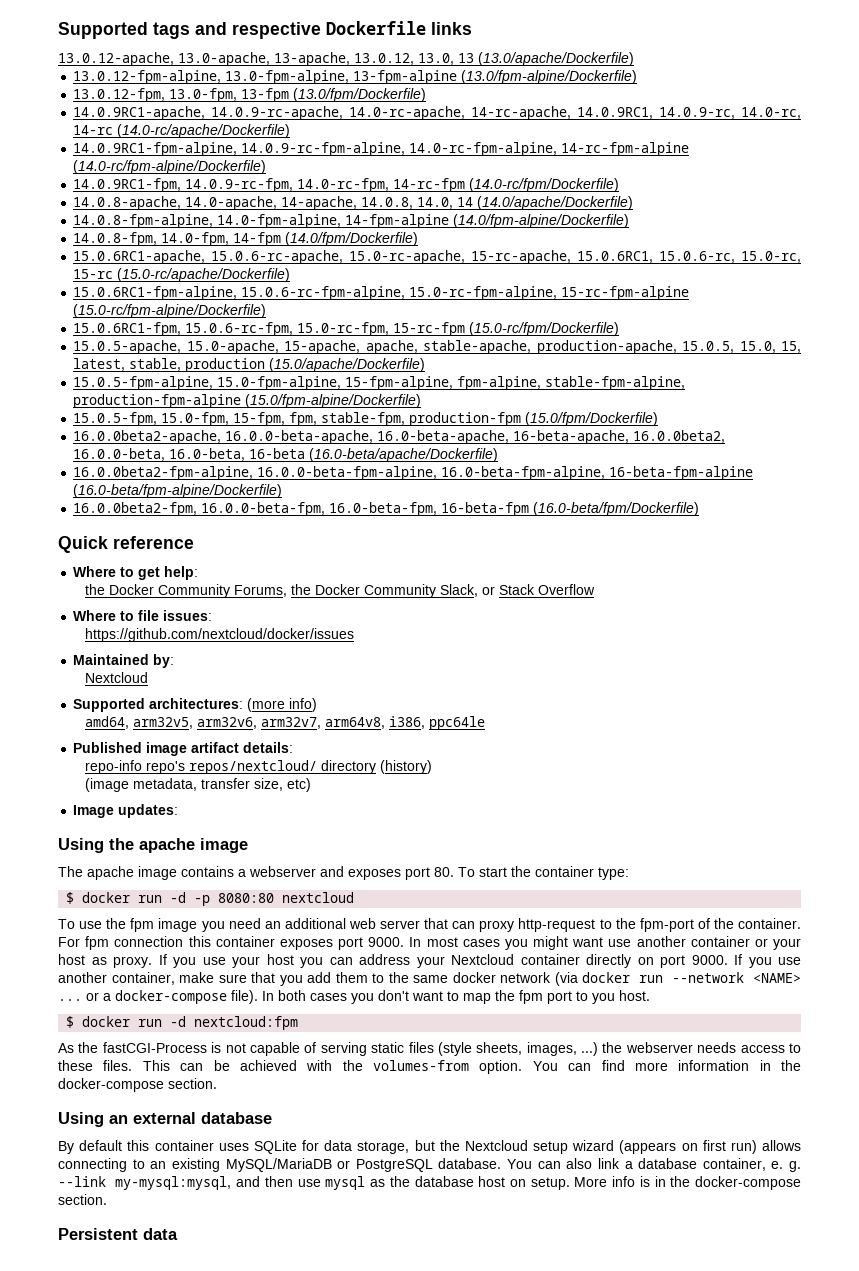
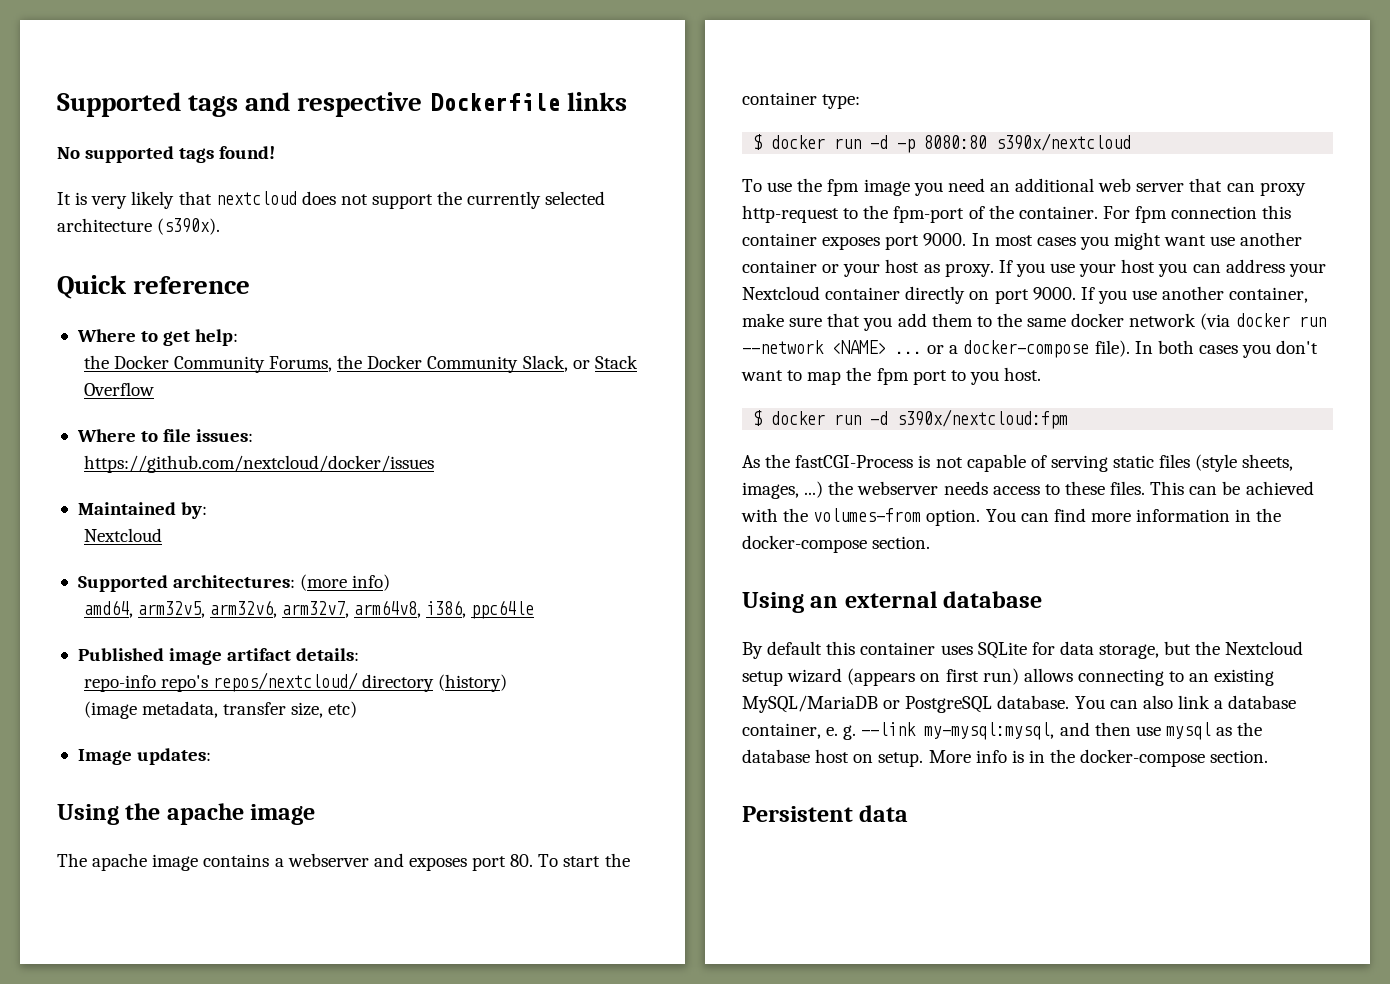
[58,52,634,66] [73,70,638,84] [73,88,427,102] [73,106,802,120] [73,124,291,138] [73,142,690,156] [73,160,267,174] [73,178,620,192] [73,196,634,210] [73,214,630,228] [73,232,419,246] [73,250,802,264] [73,268,291,282] [73,286,690,300] [73,304,267,318] [73,322,620,336] [73,340,802,354] [73,358,426,372] [73,376,686,390] [73,394,422,408] [73,412,659,426] [73,430,726,444] [73,448,499,462] [73,466,754,480] [73,484,283,498] [73,502,700,516] 13.0.12-apache, 13.0-apache, 13-apache, 13.0.12, 13.0, 13 (13.0/apache/Dockerfile) // 13.0.12-fpm-alpine, 13.0-fpm-alpine, 13-fpm-alpine (13.0/fpm-alpine/Dockerfile) // 13.0.12-fpm, 13.0-fpm, 13-fpm (13.0/fpm/Dockerfile) // 14.0.9RC1-apache, 14.0.9-rc-apache, 14.0-rc-apache, 14-rc-apache, 14.0.9RC1, 14.0.9-rc, 14.0-rc, 14-rc (14.0-rc/apache/Dockerfile) // 14.0.9RC1-fpm-alpine, 14.0.9-rc-fpm-alpine, 14.0-rc-fpm-alpine, 14-rc-fpm-alpine (14.0-rc/fpm-alpine/Dockerfile) // 14.0.9RC1-fpm, 14.0.9-rc-fpm, 14.0-rc-fpm, 14-rc-fpm (14.0-rc/fpm/Dockerfile) // 14.0.8-apache, 14.0-apache, 14-apache, 14.0.8, 14.0, 14 (14.0/apache/Dockerfile) // 14.0.8-fpm-alpine, 14.0-fpm-alpine, 14-fpm-alpine (14.0/fpm-alpine/Dockerfile) // 14.0.8-fpm, 14.0-fpm, 14-fpm (14.0/fpm/Dockerfile) // 15.0.6RC1-apache, 15.0.6-rc-apache, 15.0-rc-apache, 15-rc-apache, 15.0.6RC1, 15.0.6-rc, 15.0-rc, 15-rc (15.0-rc/apache/Dockerfile) // 15.0.6RC1-fpm-alpine, 15.0.6-rc-fpm-alpine, 15.0-rc-fpm-alpine, 15-rc-fpm-alpine (15.0-rc/fpm-alpine/Dockerfile) // 15.0.6RC1-fpm, 15.0.6-rc-fpm, 15.0-rc-fpm, 15-rc-fpm (15.0-rc/fpm/Dockerfile) // 15.0.5-apache, 15.0-apache, 15-apache, apache, stable-apache, production-apache, 15.0.5, 15.0, 15, latest, stable, production (15.0/apache/Dockerfile) // 15.0.5-fpm-alpine, 15.0-fpm-alpine, 15-fpm-alpine, fpm-alpine, stable-fpm-alpine, production-fpm-alpine (15.0/fpm-alpine/Dockerfile) // 15.0.5-fpm, 15.0-fpm, 15-fpm, fpm, stable-fpm, production-fpm (15.0/fpm/Dockerfile) // 16.0.0beta2-apache, 16.0.0-beta-apache, 16.0-beta-apache, 16-beta-apache, 16.0.0beta2, 16.0.0-beta, 16.0-beta, 16-beta (16.0-beta/apache/Dockerfile) // 16.0.0beta2-fpm-alpine, 16.0.0-beta-fpm-alpine, 16.0-beta-fpm-alpine, 16-beta-fpm-alpine (16.0-beta/fpm-alpine/Dockerfile) // 16.0.0beta2-fpm, 16.0.0-beta-fpm, 16.0-beta-fpm, 16-beta-fpm (16.0-beta/fpm/Dockerfile) -> [57,146,276,163] [57,191,606,209] [57,218,221,235] No supported tags found! // It is very likely that nextcloud does not support the currently selected architecture (s390x).
[282,892,355,903] nextcloud -> [996,133,1132,151] s390x/nextcloud
[194,1016,299,1030] nextcloud:fpm -> [897,409,1069,429] s390x/nextcloud:fpm

